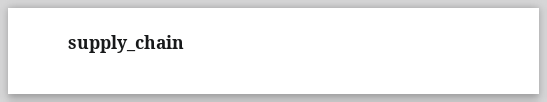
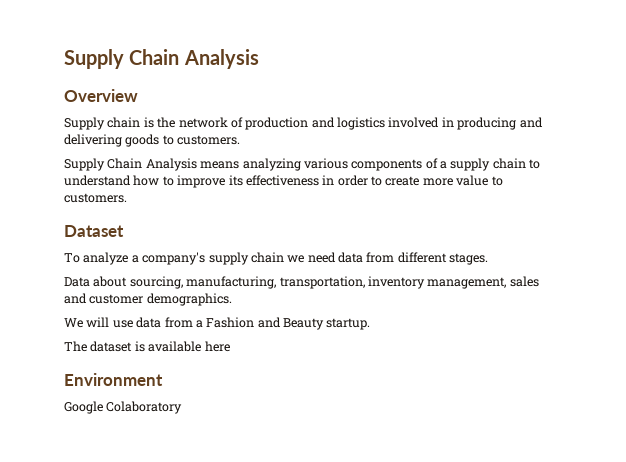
[68,35,184,53] supply_chain -> [64,49,259,69] [64,89,138,102] [64,117,543,130] [64,134,241,147] [64,158,541,171] [64,175,503,188] [64,193,127,203] [64,225,124,237] [64,252,489,265] [64,276,539,289] [64,293,232,306] [64,317,371,330] [64,341,230,352] [64,373,163,386] [64,401,183,414] Supply Chain Analysis // Overview // Supply chain is the network of production and logistics involved in producing and delivering goods to customers. // Supply Chain Analysis means analyzing various components of a supply chain to understand how to improve its effectiveness in order to create more value to customers. // Dataset // To analyze a company's supply chain we need data from different stages. // Data about sourcing, manufacturing, transportation, inventory management, sales and customer demographics. // We will use data from a Fashion and Beauty startup. // The dataset is available here // Environment // Google Colaboratory

